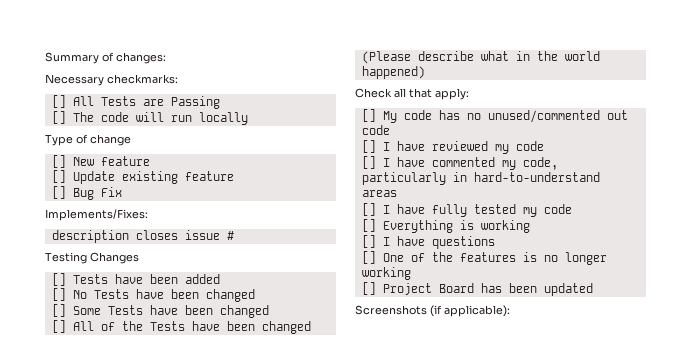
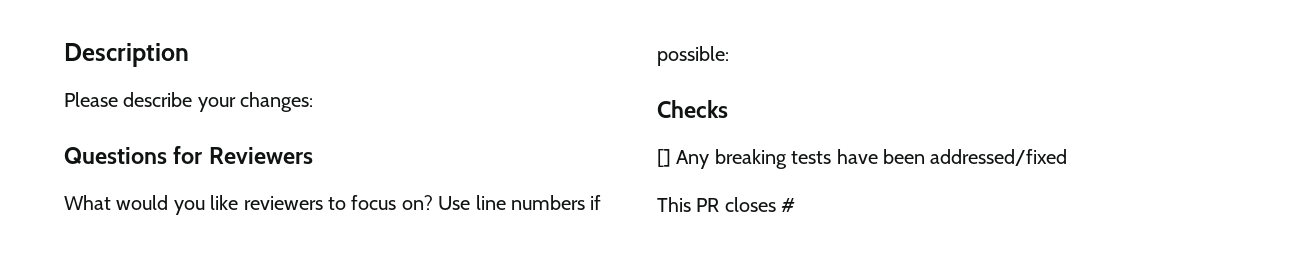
[45,52,166,64] [45,74,178,86] [51,95,220,109] [51,111,248,125] [45,134,131,146] [51,155,150,168] [51,170,234,184] [51,186,122,200] [45,209,148,221] [51,230,234,243] [45,252,139,264] [51,273,220,286] [51,288,255,302] [51,304,269,318] [51,320,311,334] [361,51,600,64] [361,66,425,79] [355,88,469,100] [361,109,628,123] [361,125,390,135] [361,140,544,154] [361,156,558,170] [361,172,600,185] [361,190,397,197] [361,203,572,217] [361,219,530,233] [361,235,495,249] [361,251,607,265] [361,267,411,280] [361,282,593,296] [355,305,510,317] Summary of changes: // Necessary checkmarks: // [] All Tests are Passing // [] The code will run locally // Type of change // [] New feature // [] Update existing feature // [] Bug Fix // Implements/Fixes: // description closes issue # // Testing Changes // [] Tests have been added // [] No Tests have been changed // [] Some Tests have been changed // [] All of the Tests have been changed (Please describe what in the world happened) // Check all that apply: // [] My code has no unused/commented out code // [] I have reviewed my code // [] I have commented my code, particularly in hard-to-understand areas // [] I have fully tested my code // [] Everything is working // [] I have questions // [] One of the features is no longer working // [] Project Board has been updated // Screenshots (if applicable): -> [64,43,189,67] [64,92,314,112] [64,146,313,164] [64,195,602,215] [657,46,729,66] [657,100,728,118] [657,149,1068,169] [657,197,796,212] Description // Please describe your changes: // Questions for Reviewers // What would you like reviewers to focus on? Use line numbers if possible: // Checks // [] Any breaking tests have been addressed/fixed // This PR closes #

